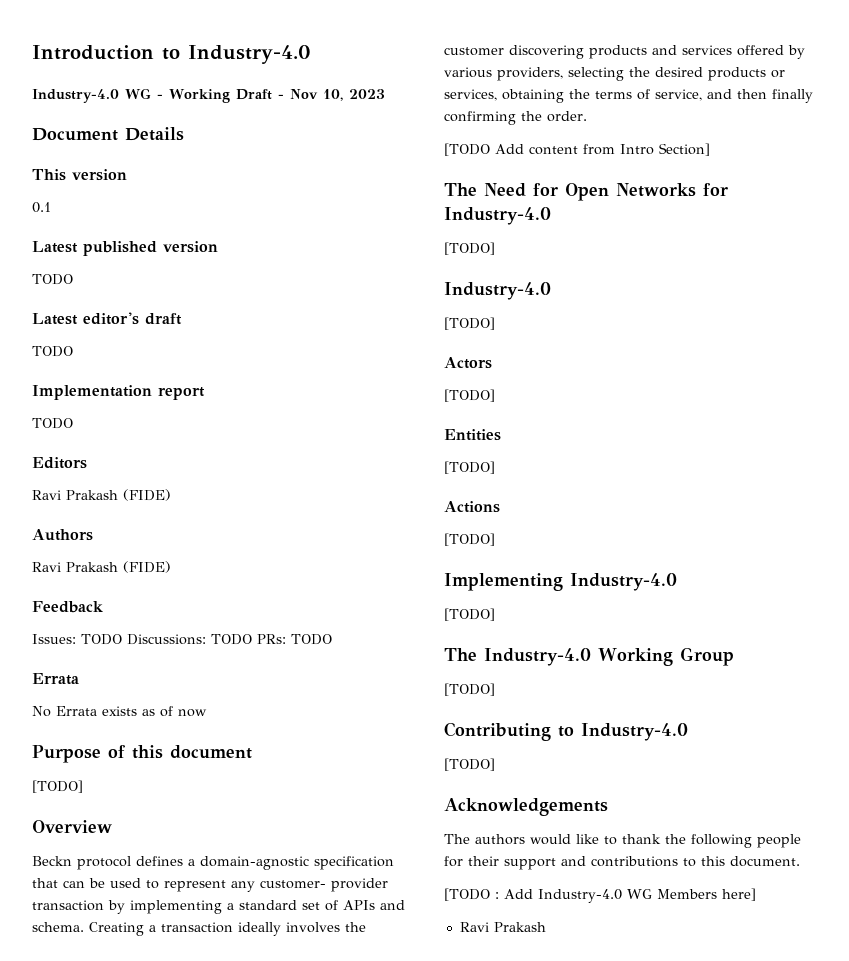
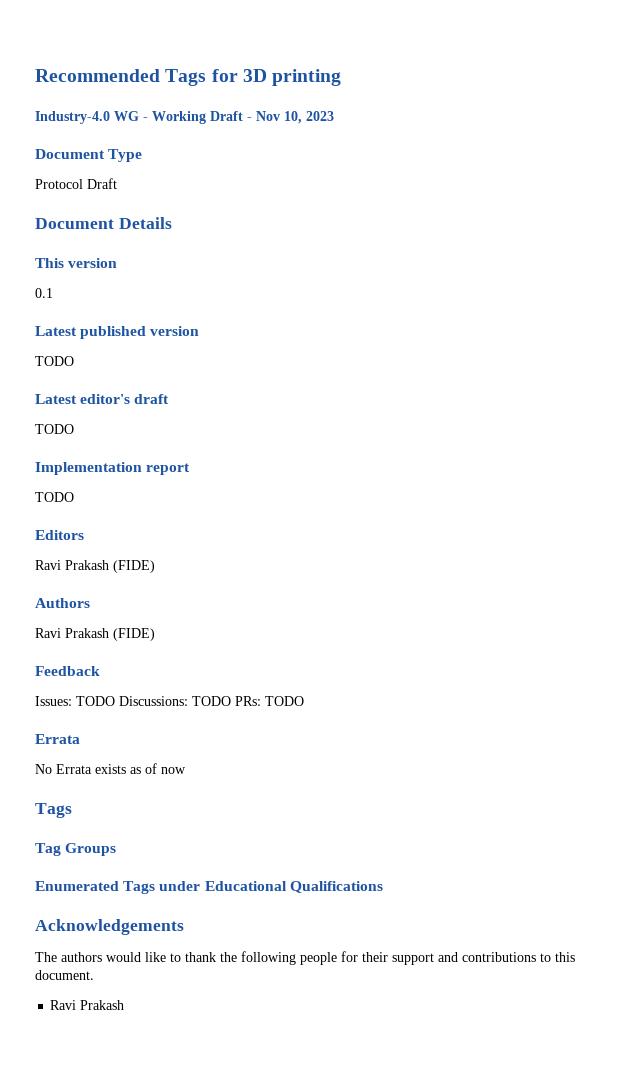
[32,45,311,64] Introduction to Industry-4.0 -> [35,69,342,86] Recommended Tags for 3D printing
(385, 94) none -> [35,149,143,162] [35,178,117,189] // Document Type // Protocol Draft
[32,745,252,763] [32,780,83,793] [32,820,112,833] [32,856,394,870] [32,878,388,892] [32,900,405,914] [32,922,366,936] [444,45,805,59] [444,67,785,81] [444,89,813,103] [444,111,587,125] [444,143,710,156] [444,183,728,201] [444,207,551,225] [444,242,495,255] [444,282,551,300] [444,317,495,330] [444,357,492,369] [444,389,495,402] [444,429,501,441] [444,461,495,474] [444,501,500,513] [444,533,495,546] [444,573,677,591] [444,608,495,621] [444,647,734,666] [444,683,495,696] [444,722,688,741] [444,758,495,771] Purpose of this document // [TODO] // Overview // Beckn protocol defines a domain-agnostic specification that can be used to represent any customer- provider transaction by implementing a standard set of APIs and schema. Creating a transaction ideally involves the customer discovering products and services offered by various providers, selecting the desired products or services, obtaining the terms of service, and then finally confirming the order. // [TODO Add content from Intro Section] // The Need for Open Networks for Industry-4.0 // [TODO] // Industry-4.0 // [TODO] // Actors // [TODO] // Entities // [TODO] // Actions // [TODO] // Implementing Industry-4.0 // [TODO] // The Industry-4.0 Working Group // [TODO] // Contributing to Industry-4.0 // [TODO] -> [35,803,72,818] [35,843,117,856] [35,881,383,894] Tags // Tag Groups // Enumerated Tags under Educational Qualifications
[444,888,756,903] // [TODO : Add Industry-4.0 WG Members here] -> (94, 975) none

